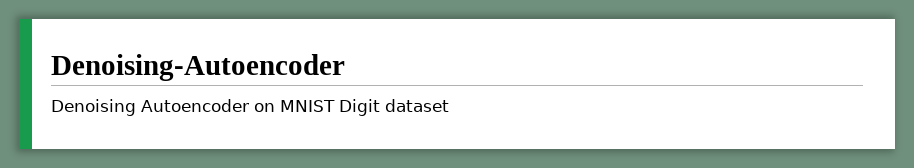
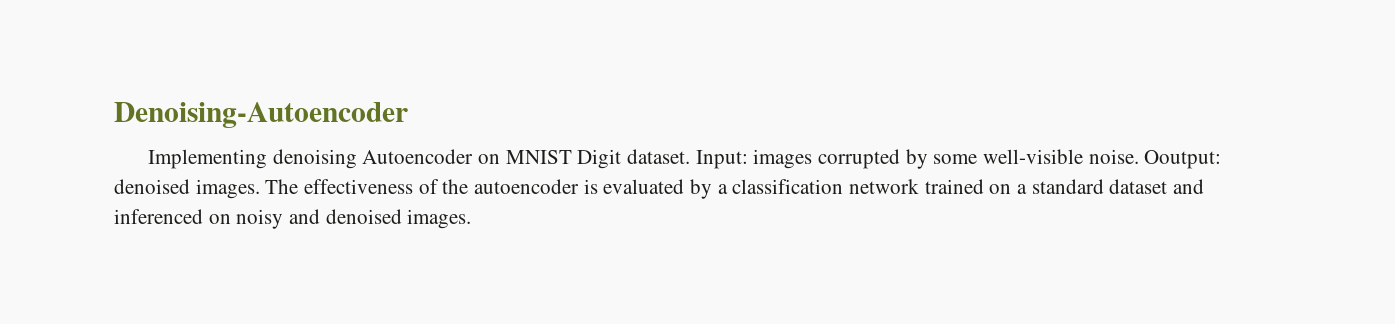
[51,99,136,116] Denoising -> [148,149,357,169] Implementing denoising
[385,99,449,112] dataset -> [627,149,1222,169] [114,179,1205,199] [114,209,472,229] dataset. Input: images corrupted by some well-visible noise. Ooutput: denoised images. The effectiveness of the autoencoder is evaluated by a classification network trained on a standard dataset and inferenced on noisy and denoised images.

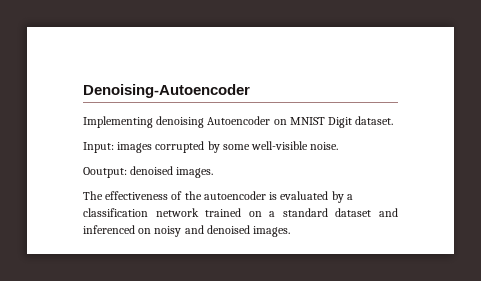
(691, 156) none -> (394, 120) //
(1139, 156) none -> (339, 146) //
(260, 189) none -> (214, 172) //

